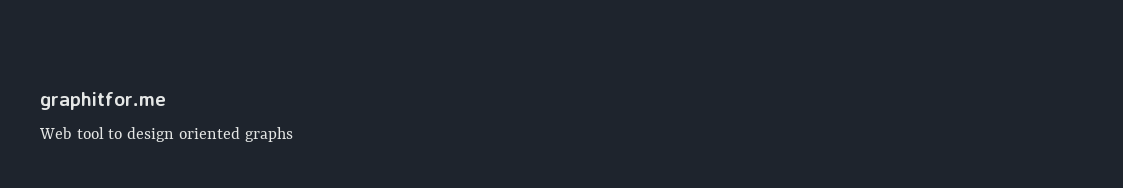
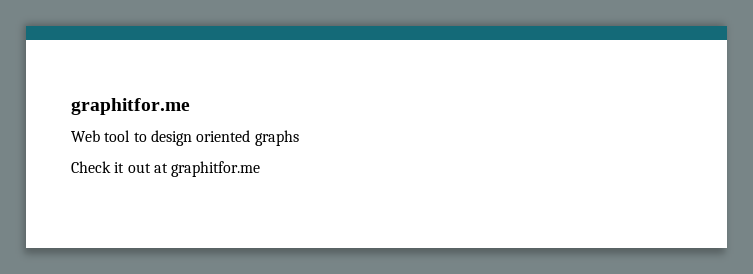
(293, 134) none -> [71,161,261,177] // Check it out at graphitfor.me

